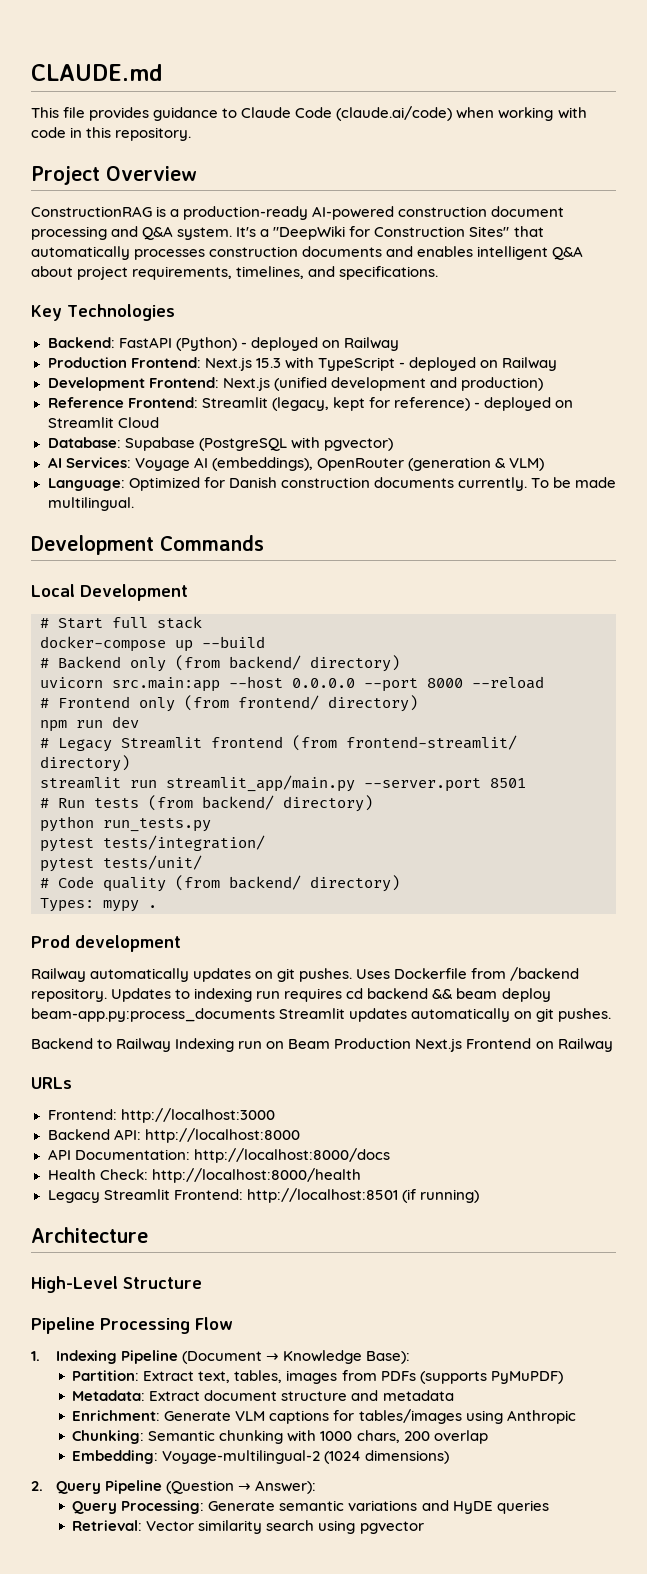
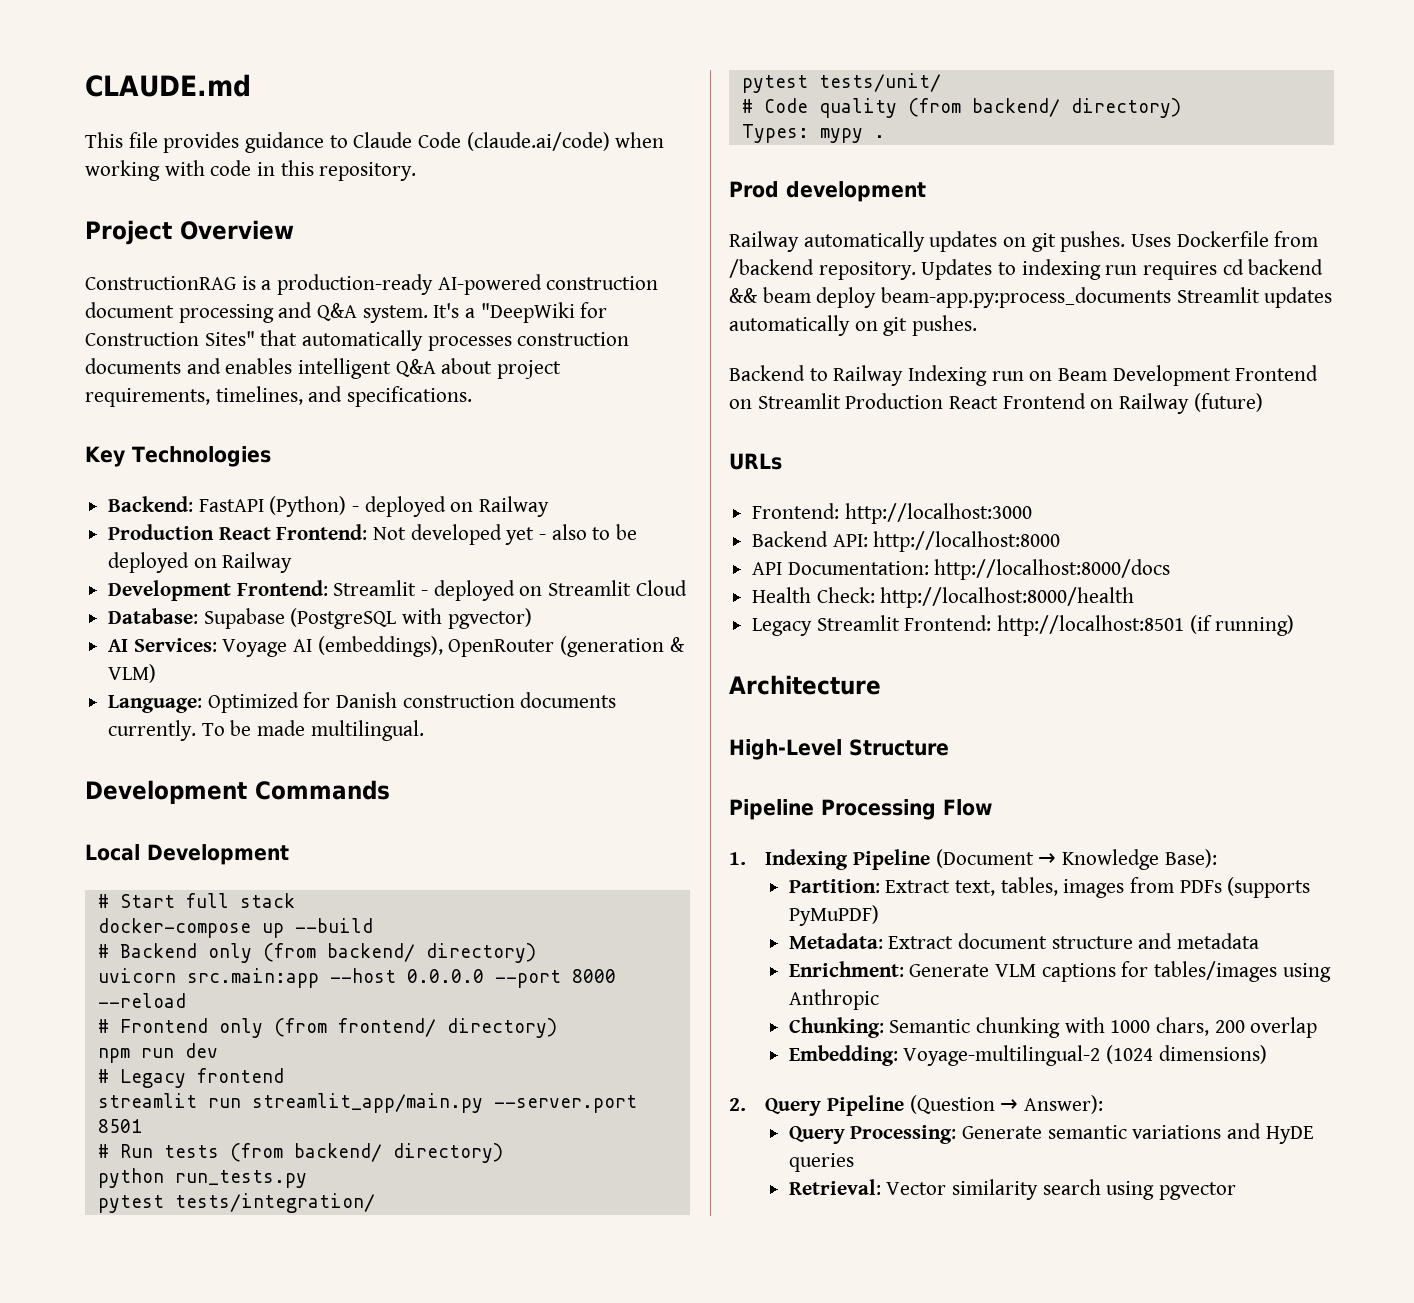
[130,357,405,371] Frontend: Next.js 15.3 with TypeScript - -> [218,524,638,545] React Frontend: Not developed yet - also to be
[222,377,543,391] [47,397,470,411] Next.js (unified development and production) // Reference Frontend: Streamlit (legacy, kept for reference) -> [333,580,417,596] Streamlit
[121,737,202,749] Streamlit -> (186, 1078) none
[292,735,517,751] [40,755,130,772] (from frontend-streamlit/ directory) -> (284, 1075) none
[334,1038,463,1052] Production Next.js -> [1112,365,1319,386] [729,393,999,409] Development Frontend on Streamlit Production React
(613, 1045) none -> [1193,393,1263,412] (future)

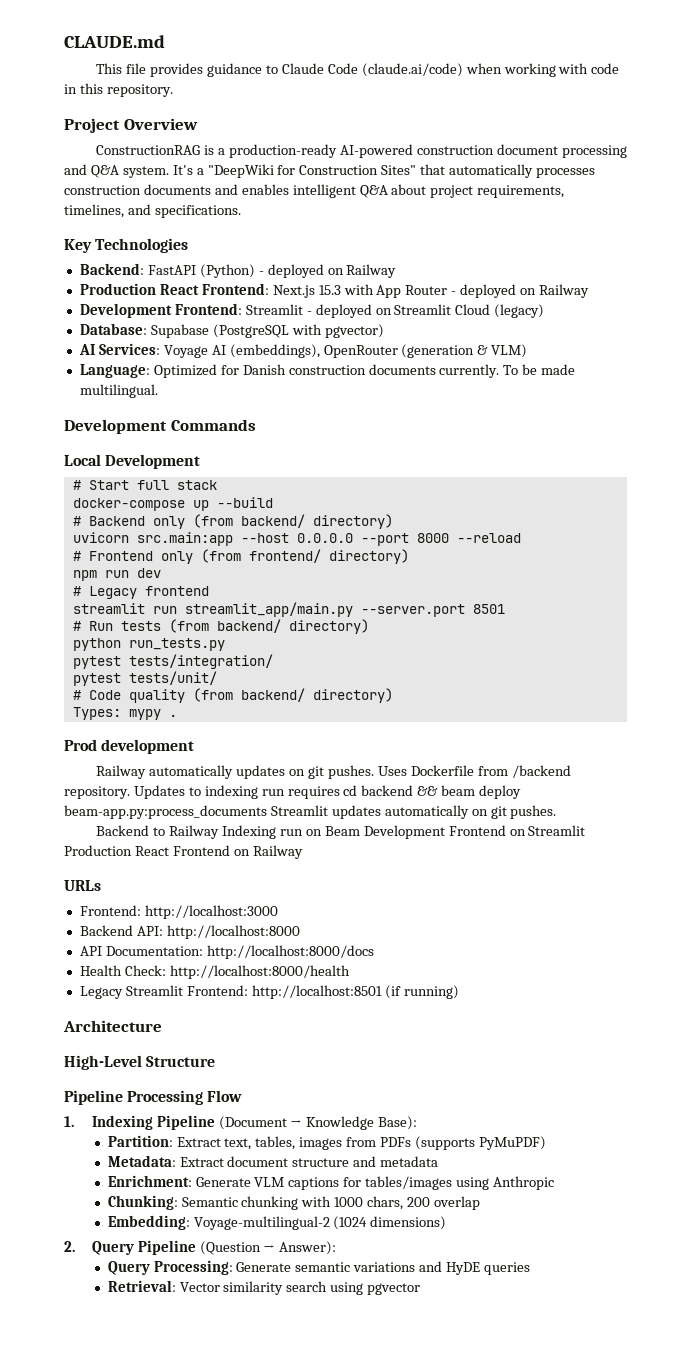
[373,524,638,545] Not developed yet - also to be -> [272,284,457,298] Next.js 15.3 with App Router -
(687, 588) none -> [494,304,545,318] (legacy)
[1193,393,1263,412] (future) -> (303, 852) none

